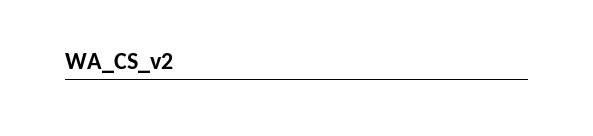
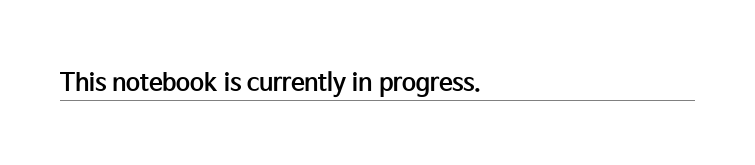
[65,53,173,73] WA_CS_v2 -> [60,71,481,98] This notebook is currently in progress.

